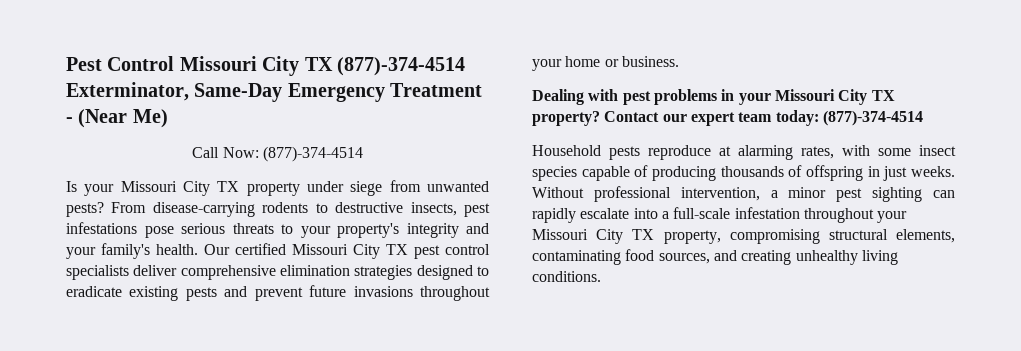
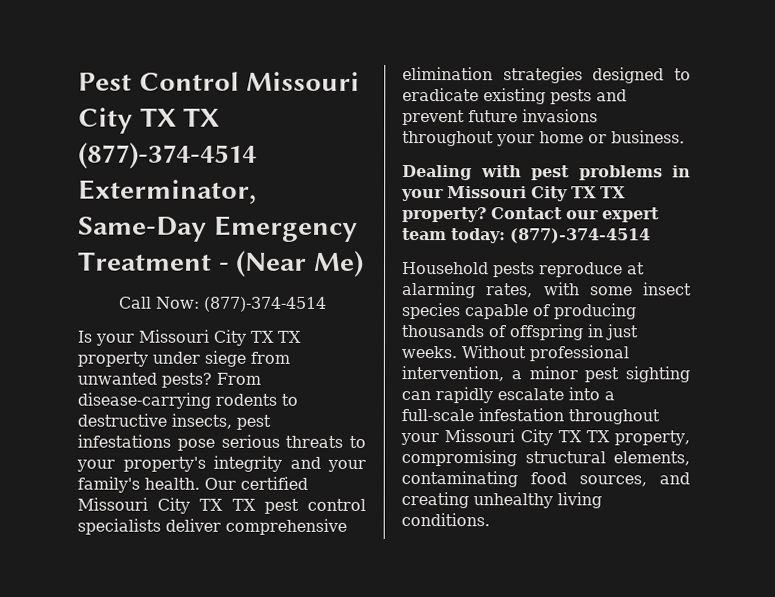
(333, 64) none -> [183,107,221,127] TX
(240, 186) none -> [277,330,301,343] TX
(408, 249) none -> [231,498,256,511] TX
(895, 95) none -> [600,186,626,199] TX
(655, 234) none -> [586,430,611,443] TX

